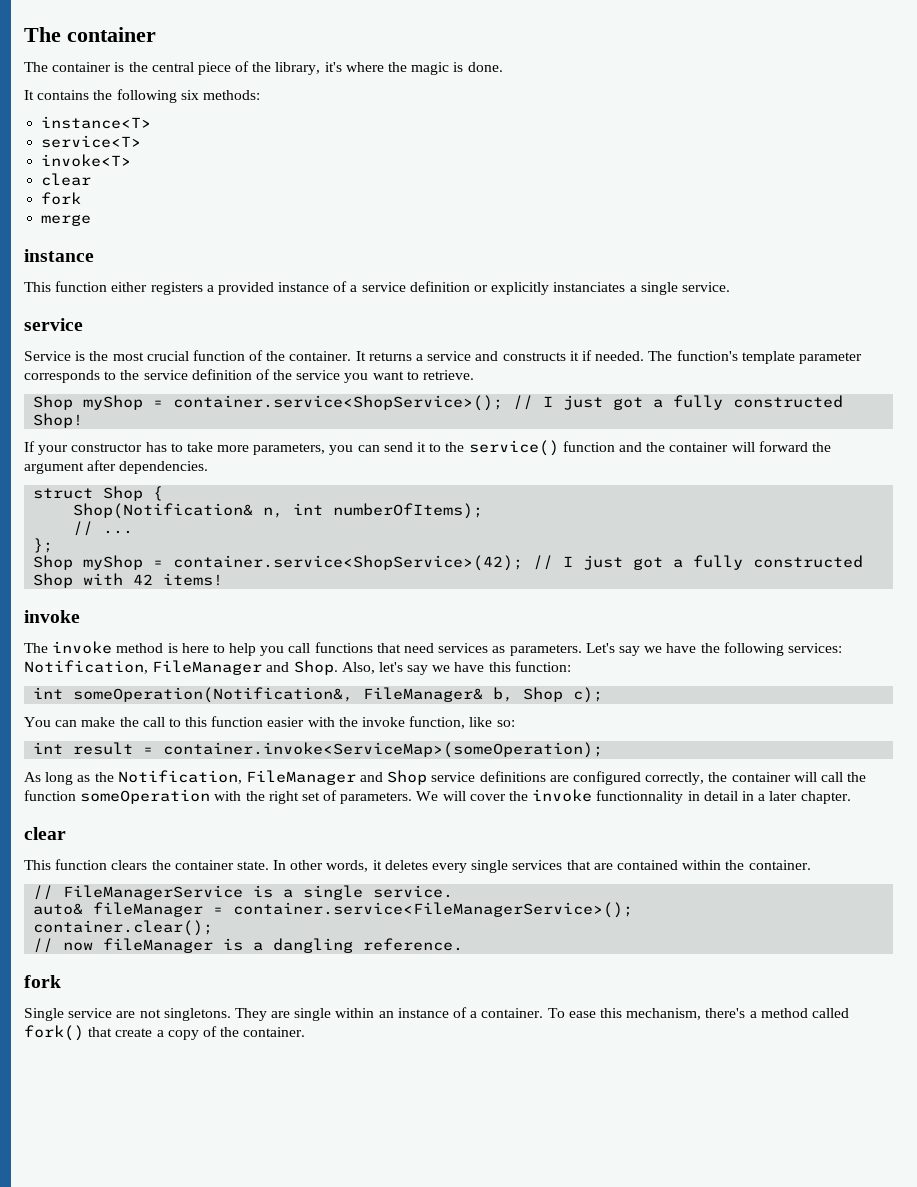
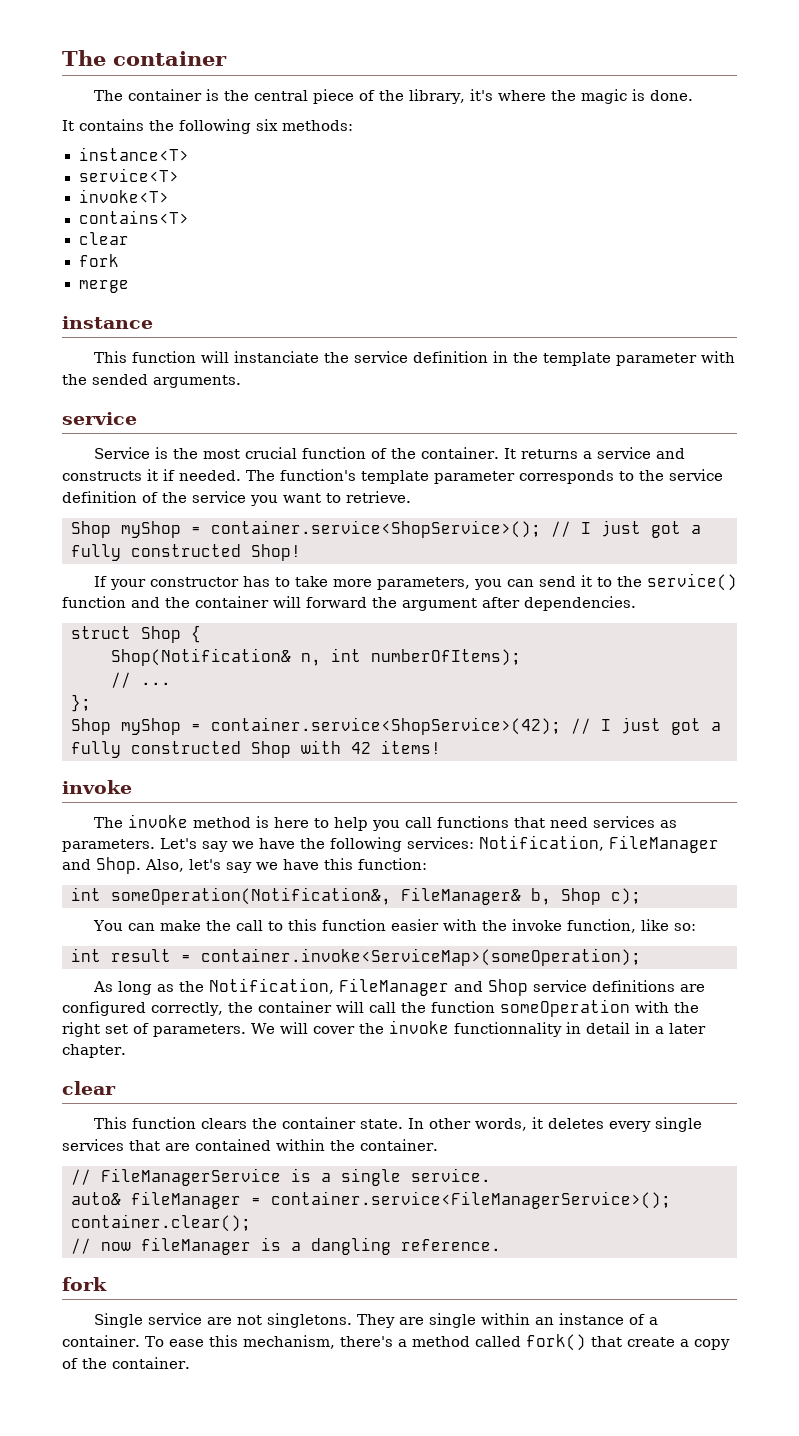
(132, 160) none -> [78,210,189,224] // contains<T>
[111,281,730,295] either registers a provided instance of a service definition or explicitly instanciates a single service. -> [200,351,735,366] [62,374,241,388] will instanciate the service definition in the template parameter with the sended arguments.

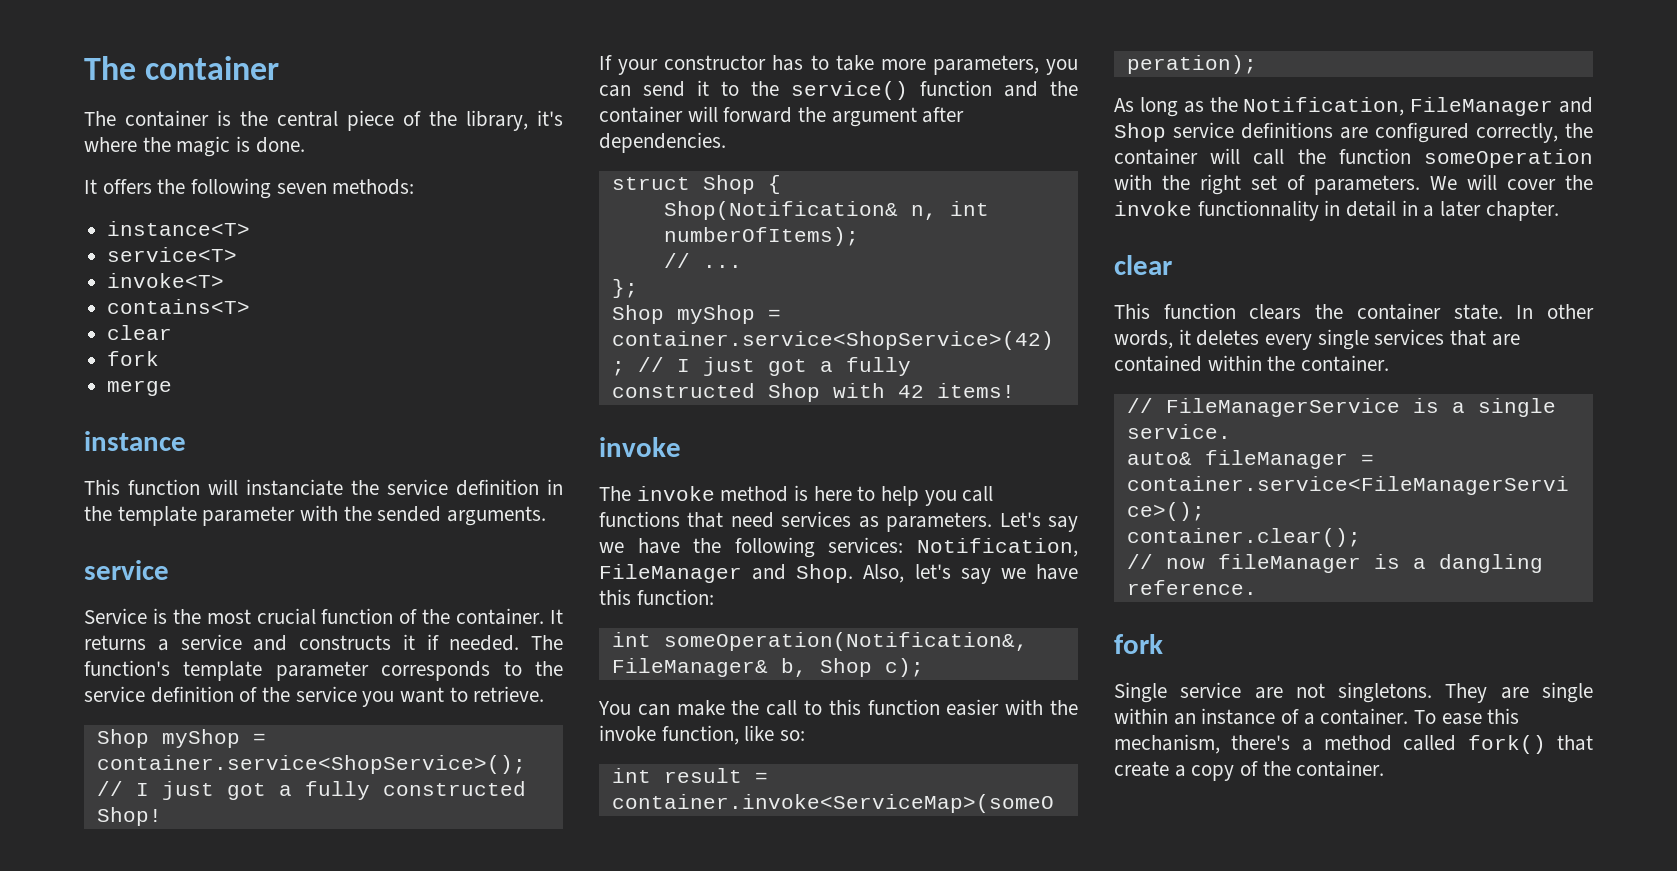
[79,119,278,134] contains the following six -> [102,178,327,199] offers the following seven

